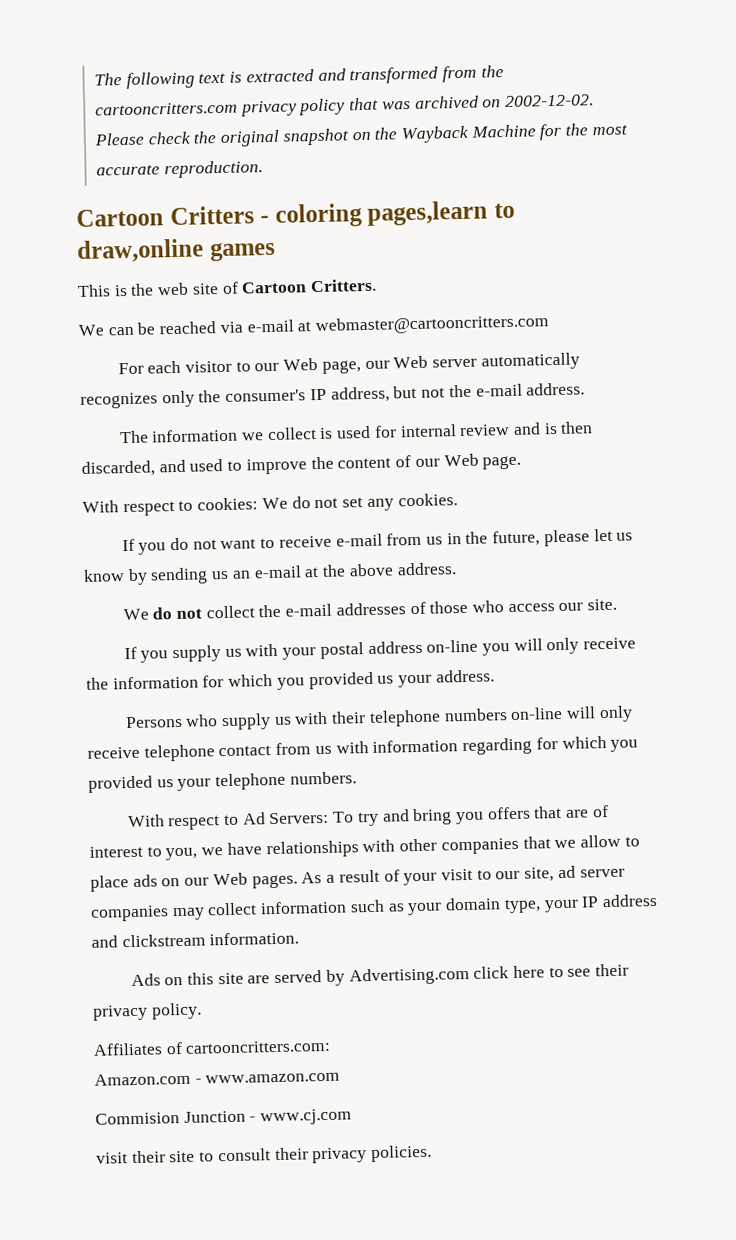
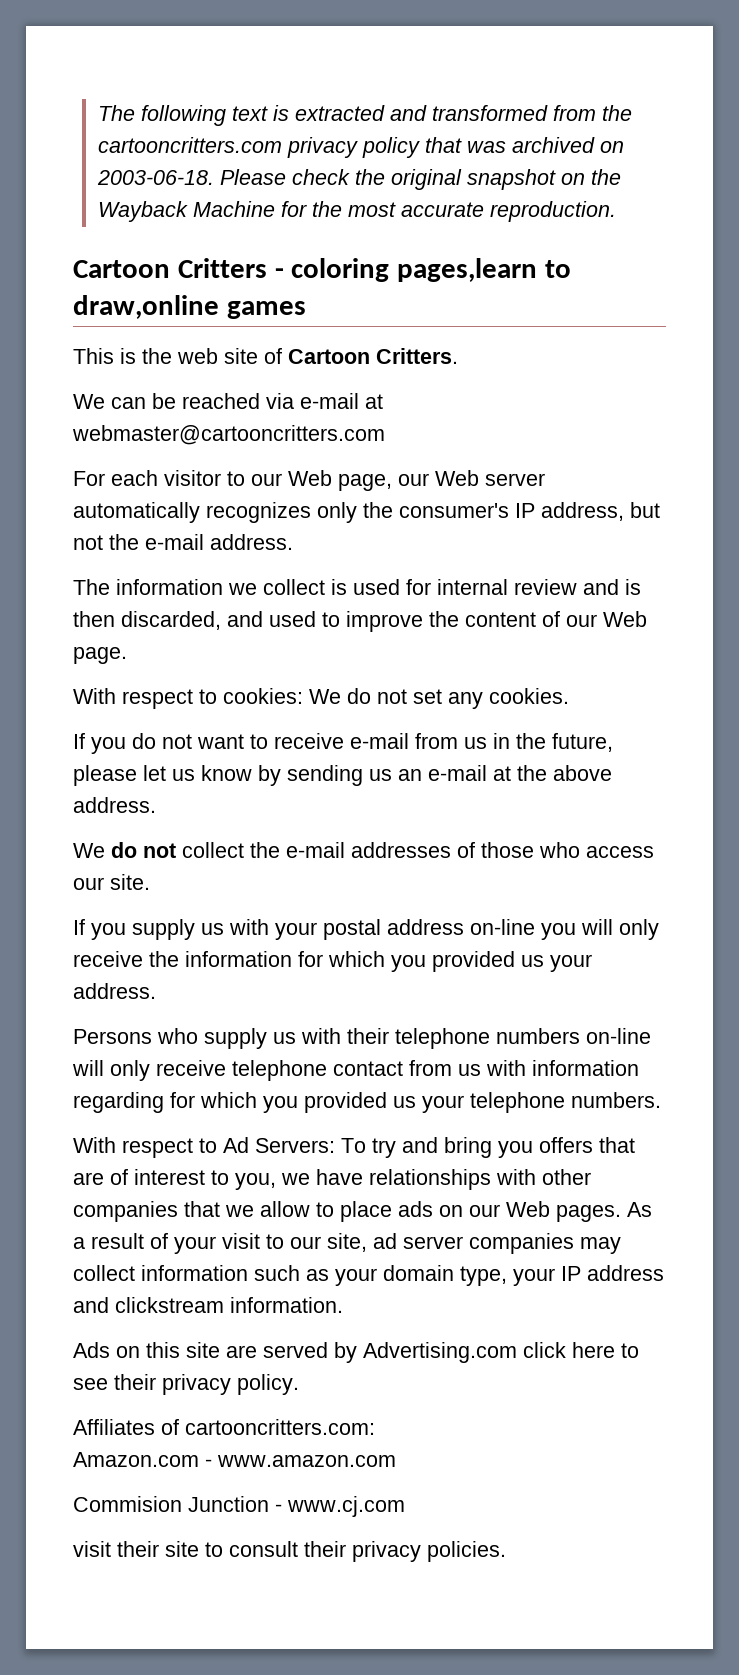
[505,94,595,108] 2002-12-02. -> [96,170,214,185] 2003-06-18.

